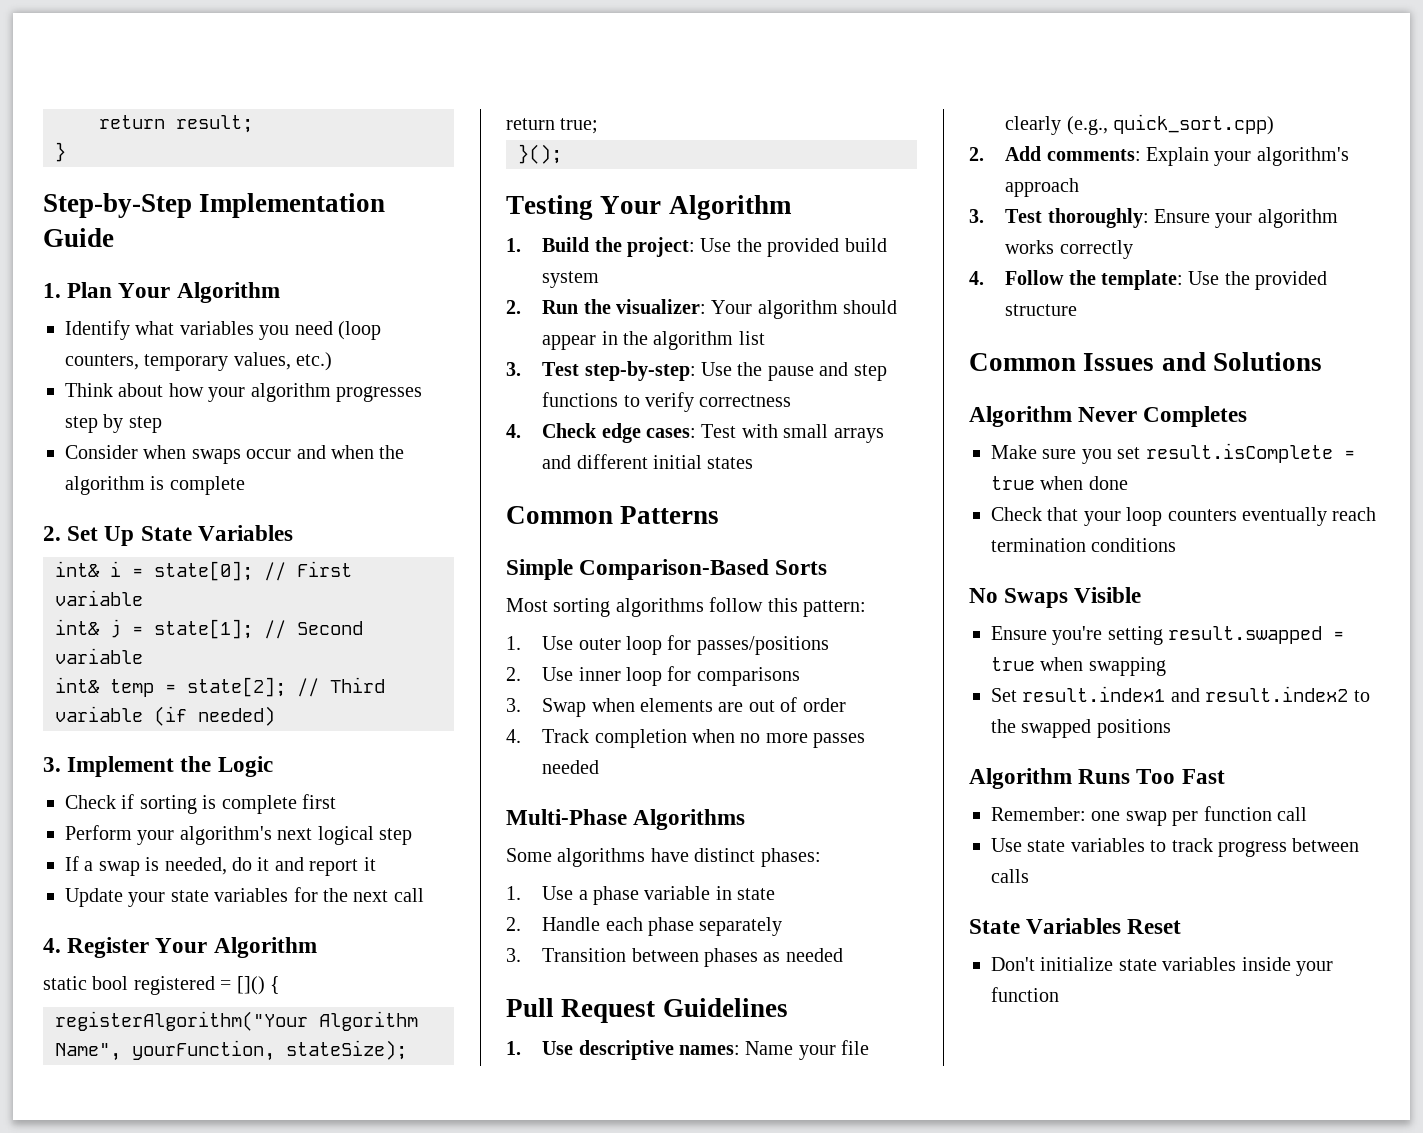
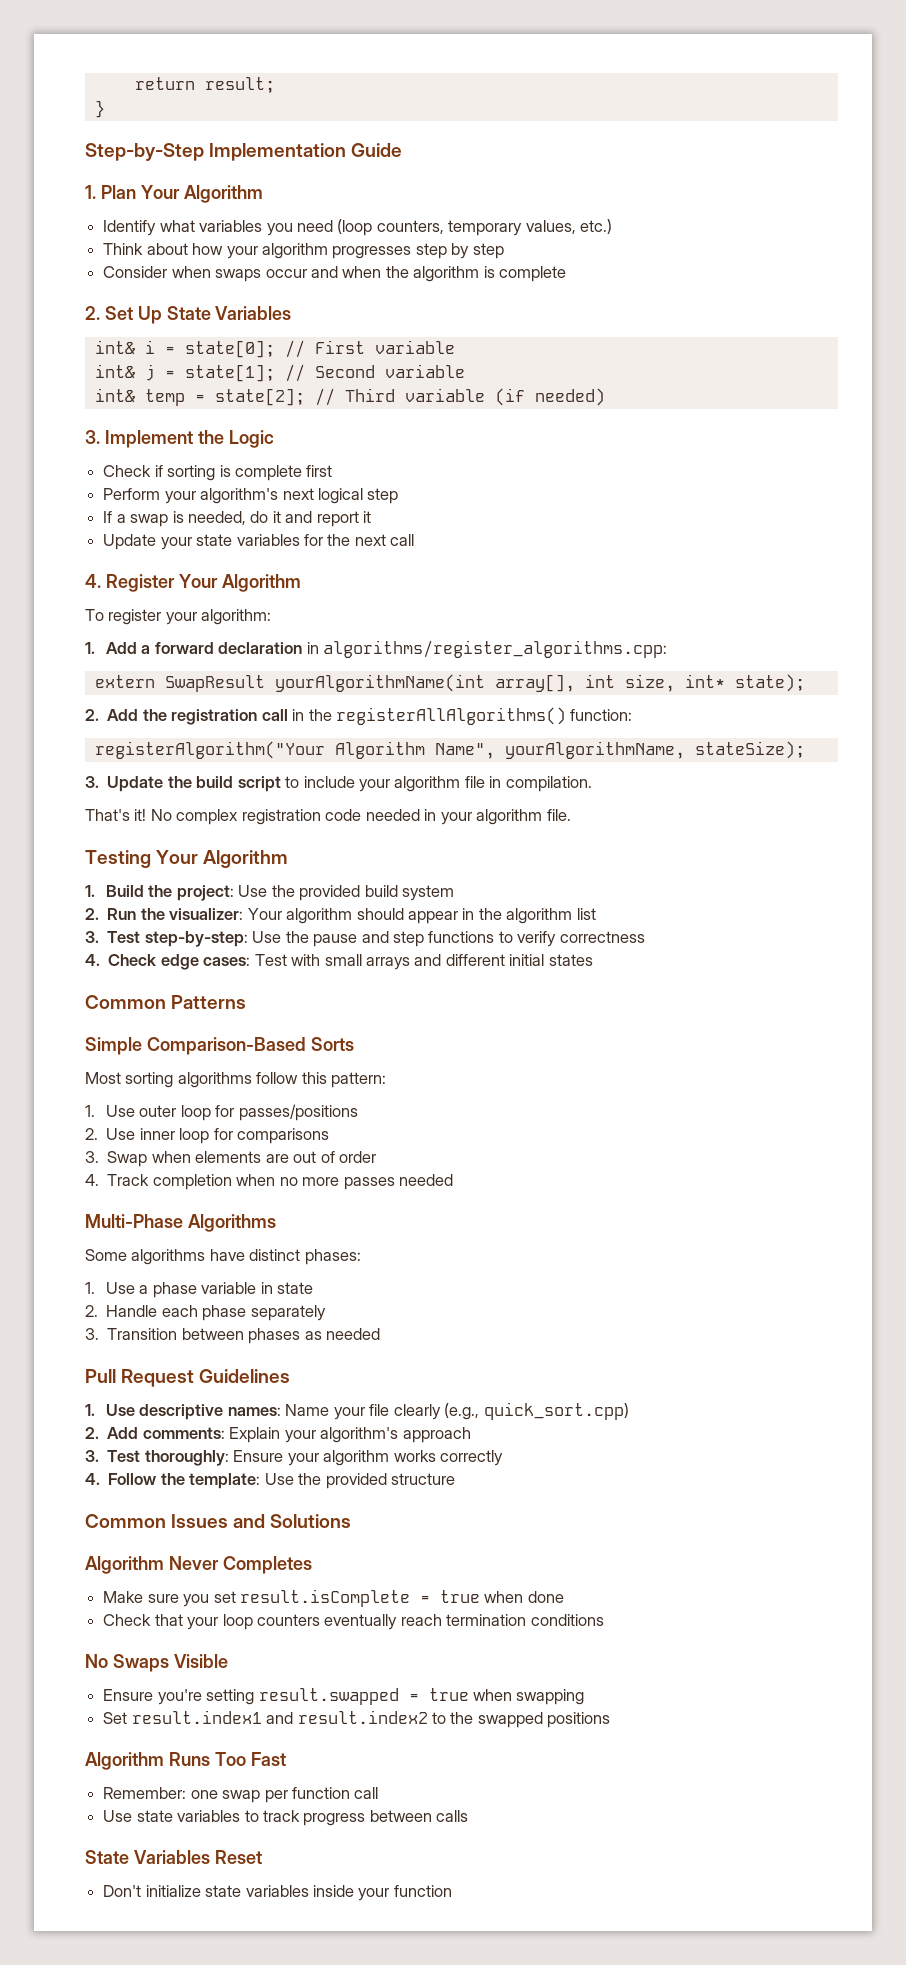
[43,976,280,995] static bool registered = []() { -> [85,609,272,625] [85,640,668,658] [94,674,805,692] [85,707,633,725] To register your algorithm: // 1. Add a forward declaration in algorithms/register_algorithms.cpp: // extern SwapResult yourAlgorithmName(int array[], int size, int* state); // 2. Add the registration call in the registerAllAlgorithms() function:
[132,1040,275,1061] yourFunction, -> [504,741,685,759] yourAlgorithmName,
[506,118,599,134] [518,144,562,164] return true; // }(); -> [85,776,592,792] [85,809,571,825] 3. Update the build script to include your algorithm file in compilation. // That's it! No complex registration code needed in your algorithm file.

